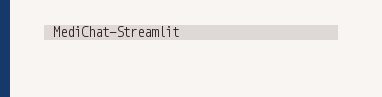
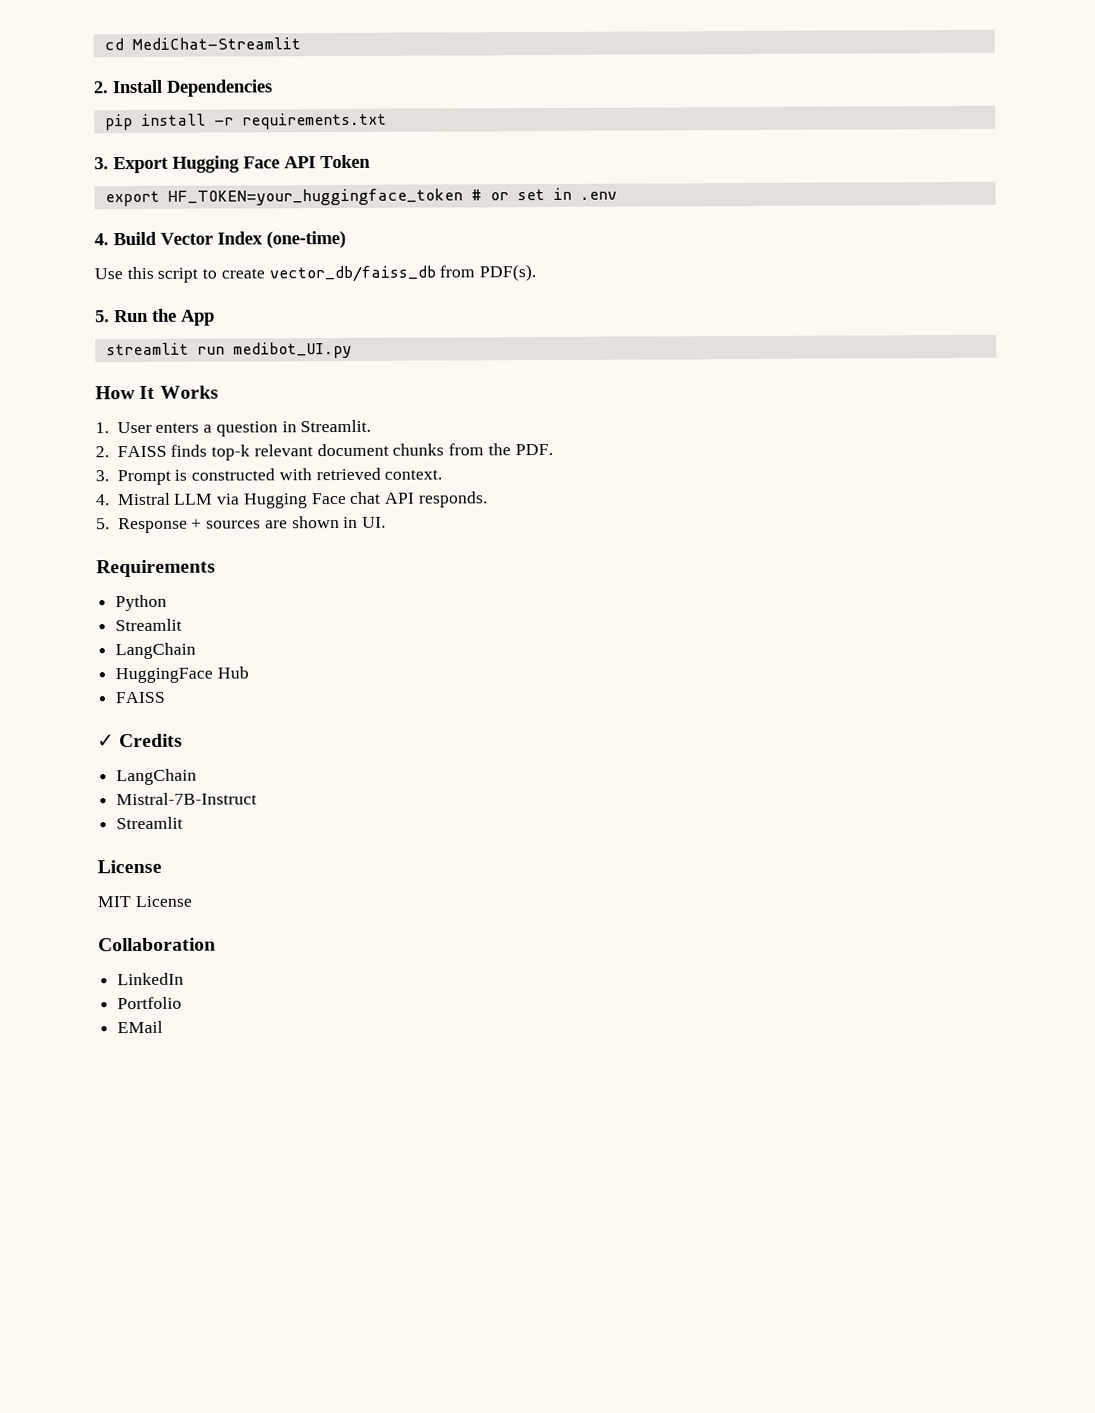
(53, 31) none -> [103,38,124,51] cd
(179, 31) none -> [93,79,273,97] [104,112,387,131] [94,154,371,174] [104,187,617,207] [94,230,346,249] [94,264,537,283] [95,308,215,326] [105,341,352,359] [95,385,219,400] [95,419,372,437] [95,443,553,461] [95,467,443,486] [95,491,488,509] [96,516,387,534] [96,559,216,578] [115,594,168,612] [115,618,183,632] [115,642,197,660] [115,666,249,684] [115,691,166,704] [97,733,184,748] [116,768,198,786] [116,792,258,806] [116,816,184,830] [97,859,162,874] [97,895,192,908] [98,937,216,952] [117,972,185,986] [117,996,183,1010] [117,1020,164,1034] // 2. Install Dependencies // pip install -r requirements.txt // 3. Export Hugging Face API Token // export HF_TOKEN=your_huggingface_token # or set in .env // 4. Build Vector Index (one-time) // Use this script to create vector_db/faiss_db from PDF(s). // 5. Run the App // streamlit run medibot_UI.py // How It Works // 1. User enters a question in Streamlit. // 2. FAISS finds top-k relevant document chunks from the PDF. // 3. Prompt is constructed with retrieved context. // 4. Mistral LLM via Hugging Face chat API responds. // 5. Response + sources are shown in UI. // Requirements // Python // Streamlit // LangChain // HuggingFace Hub // FAISS // ✓ Credits // LangChain // Mistral-7B-Instruct // Streamlit // License // MIT License // Collaboration // LinkedIn // Portfolio // EMail

